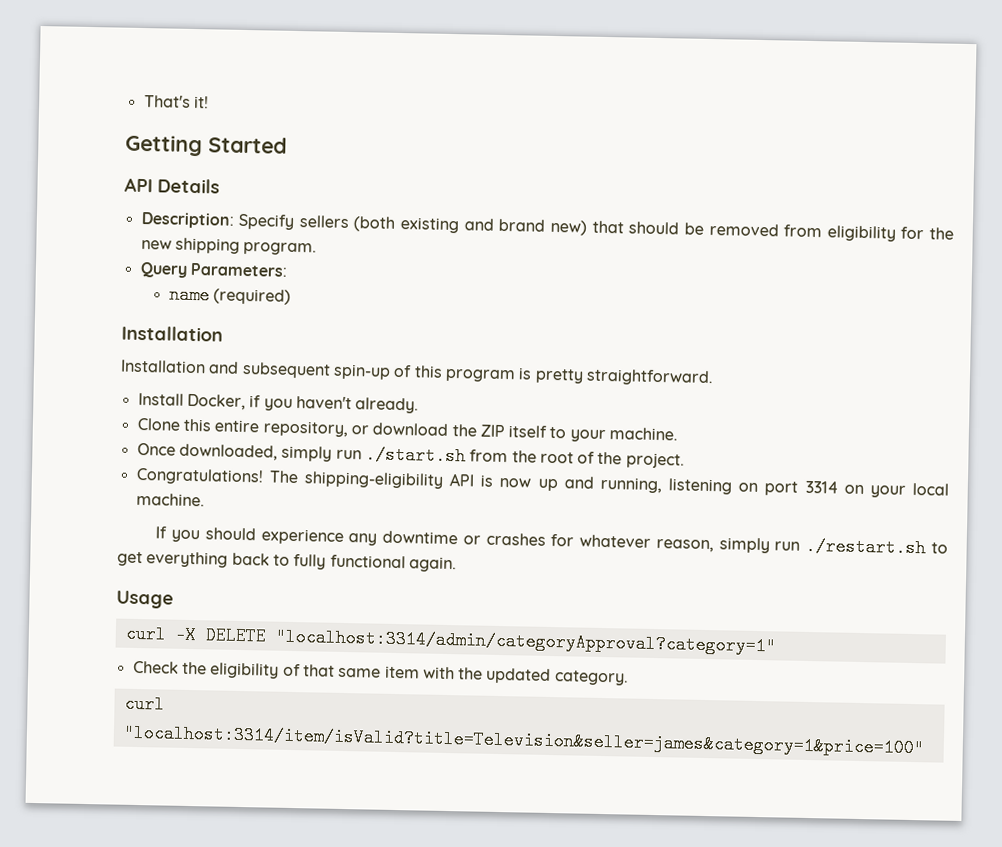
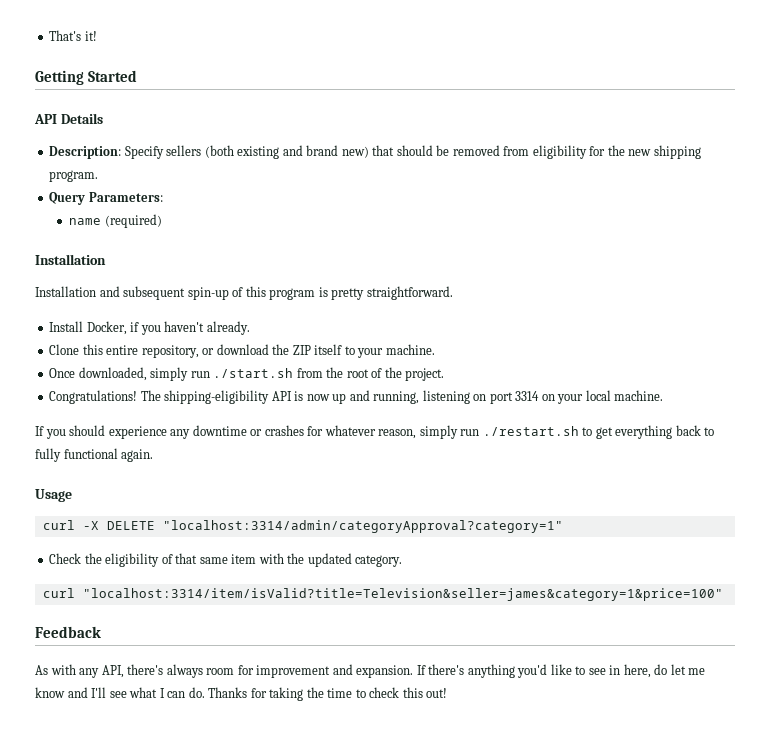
(924, 740) none -> [35,626,101,638] [35,664,706,678] [35,687,448,701] // Feedback // As with any API, there's always room for improvement and expansion. If there's anything you'd like to see in here, do let me know and I'll see what I can do. Thanks for taking the time to check this out!

